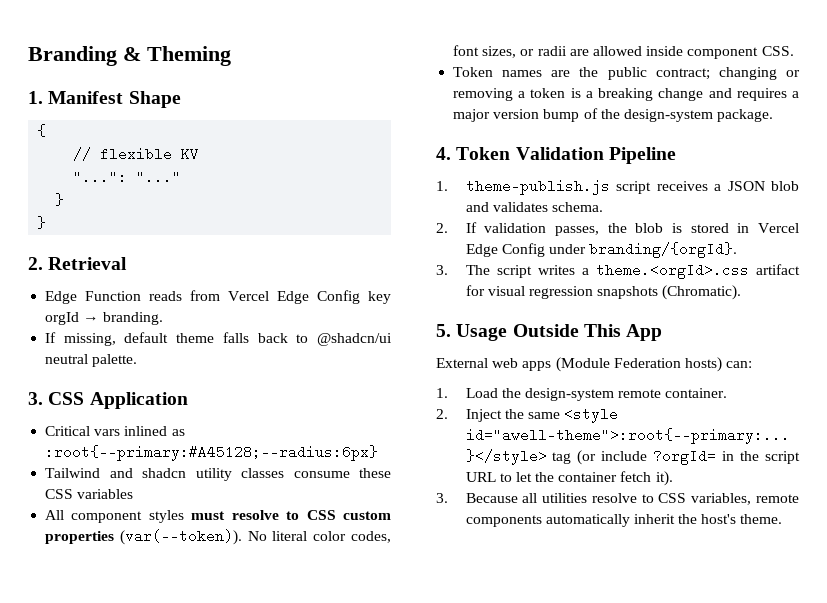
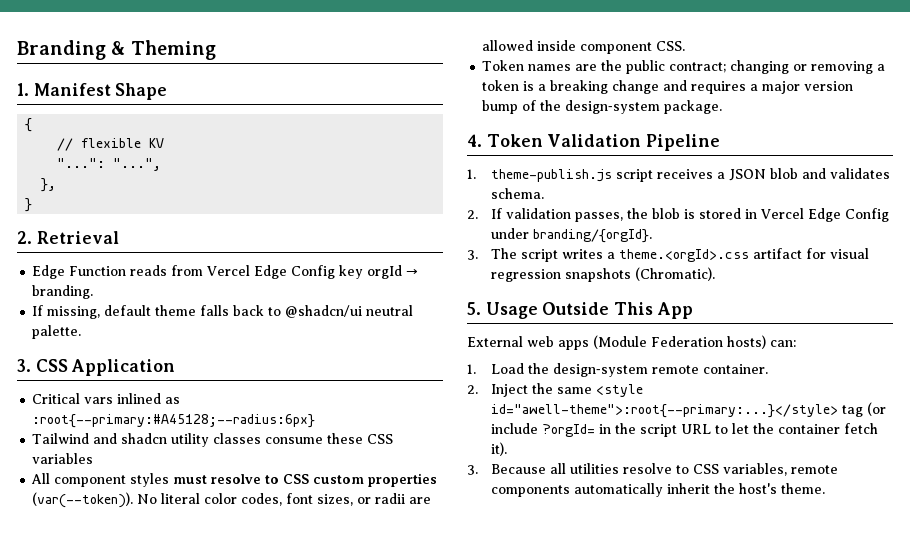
[136,170,182,184] [55,193,65,206] "..." // } -> [113,158,162,171] [41,178,57,192] "...", // },

